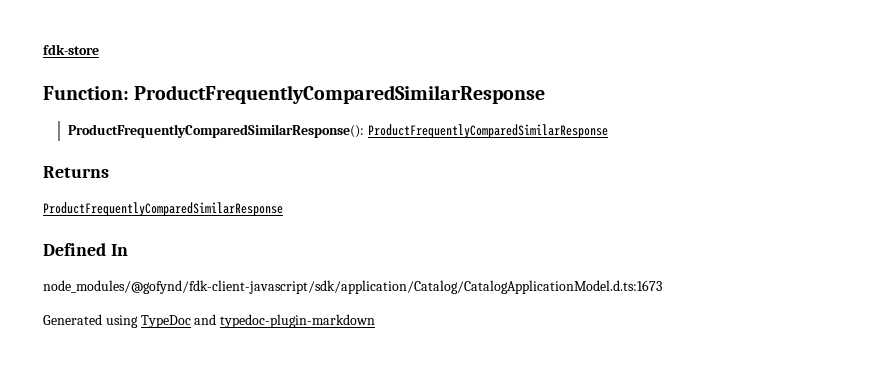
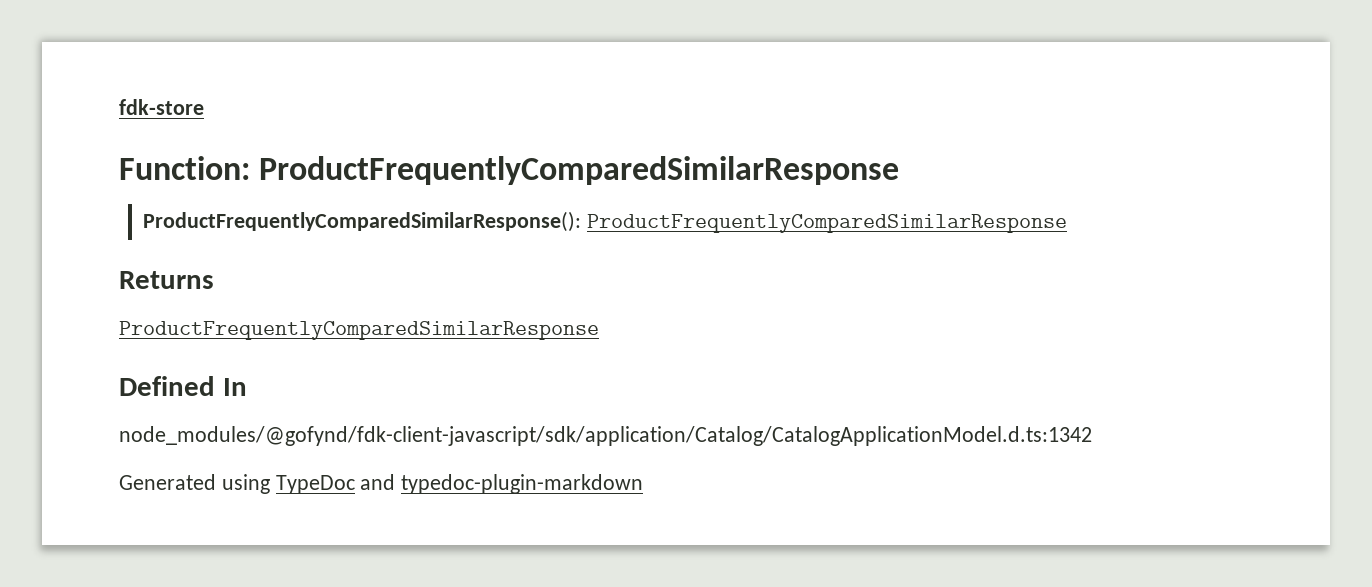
[43,280,662,294] node_modules/@gofynd/fdk-client-javascript/sdk/application/Catalog/CatalogApplicationModel.d.ts:1673 -> [119,426,1092,446] node_modules/@gofynd/fdk-client-javascript/sdk/application/Catalog/CatalogApplicationModel.d.ts:1342

